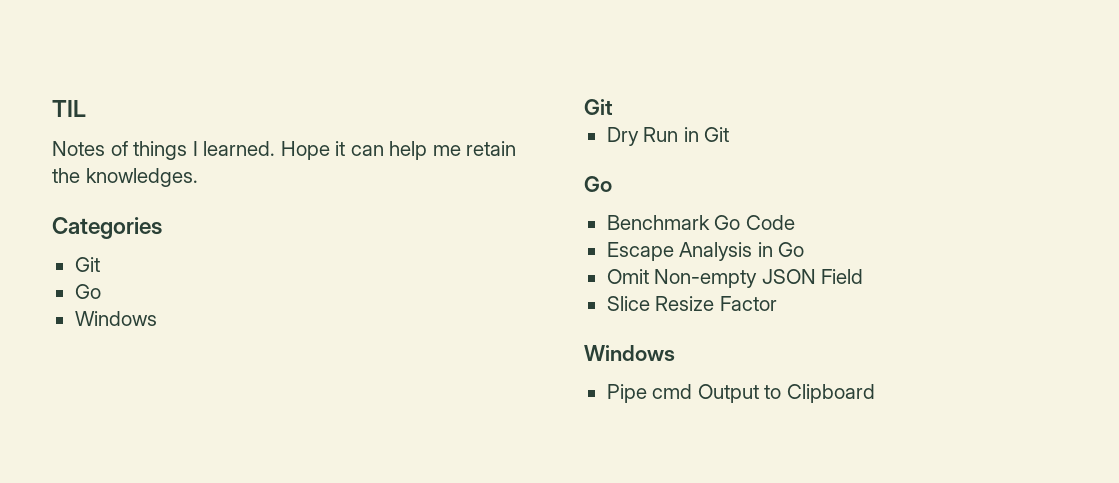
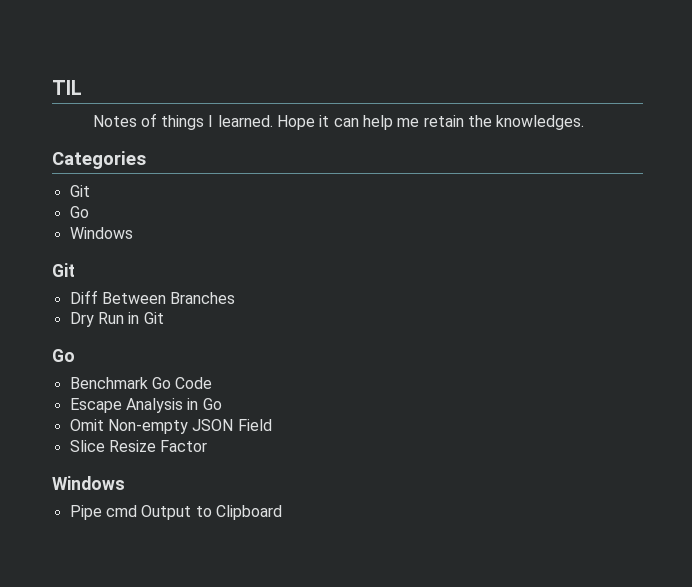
(613, 107) none -> [69,290,236,304] // Diff Between Branches

